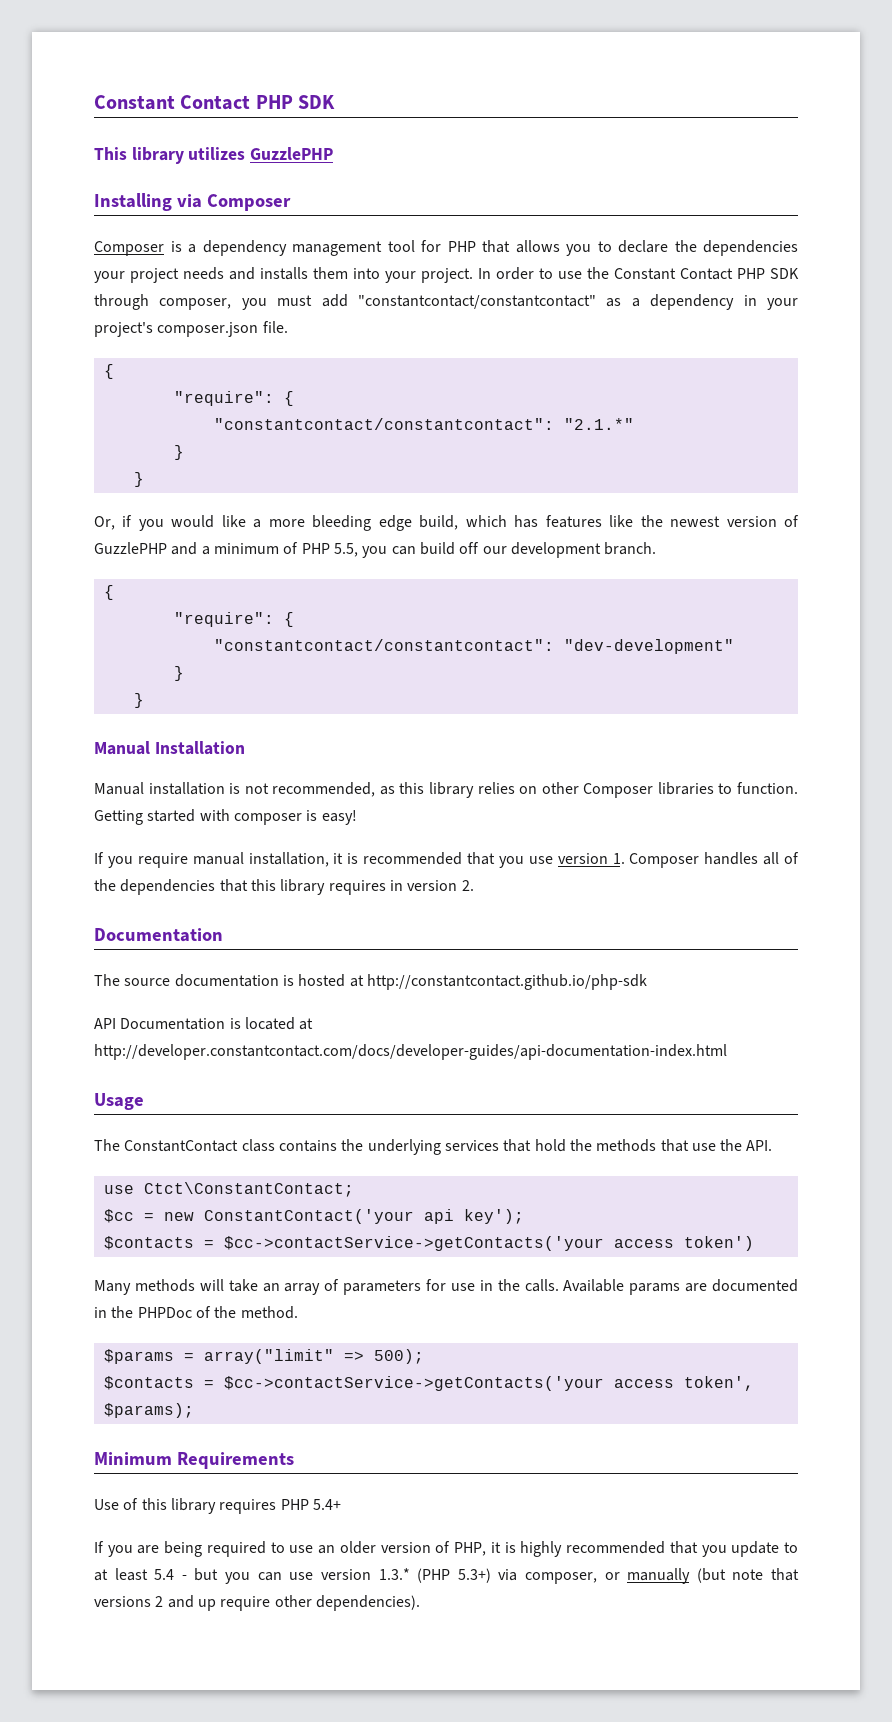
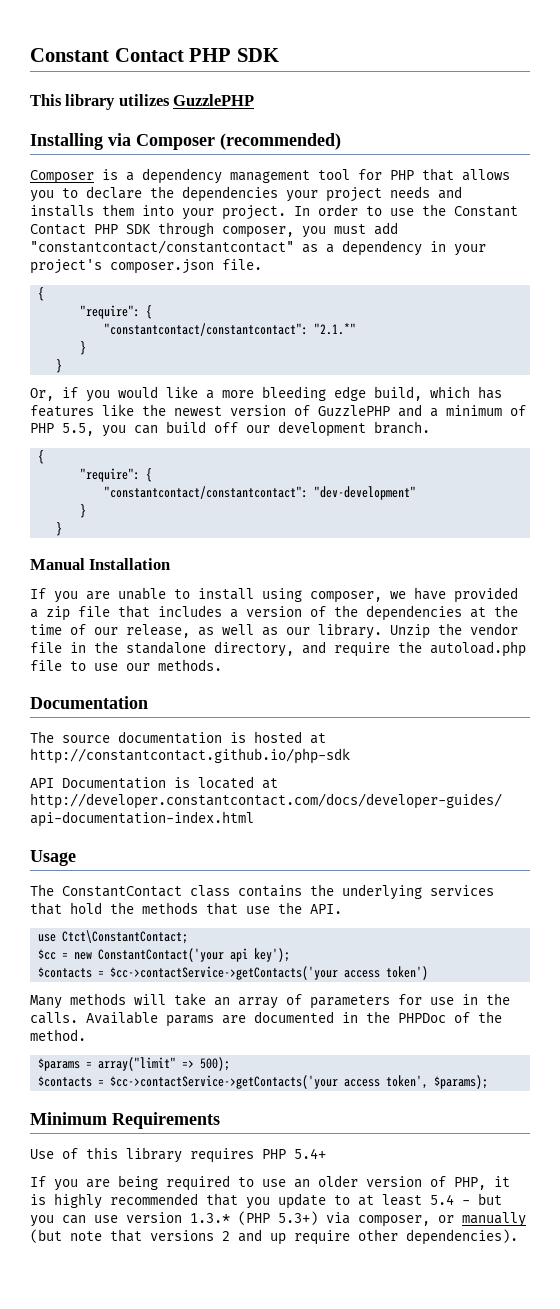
(291, 202) none -> [220,133,341,150] (recommended)
[94,782,798,798] [94,809,357,825] [94,852,799,868] [94,879,474,895] Manual installation is not recommended, as this library relies on other Composer libraries to function. Getting started with composer is easy! // If you require manual installation, it is recommended that you use version 1. Composer handles all of the dependencies that this library requires in version 2. -> [30,587,518,603] [30,605,518,621] [30,623,518,639] [30,641,526,657] [30,659,222,671] If you are unable to install using composer, we have provided a zip file that includes a version of the dependencies at the time of our release, as well as our library. Unzip the vendor file in the standalone directory, and require the autoload.php file to use our methods.

